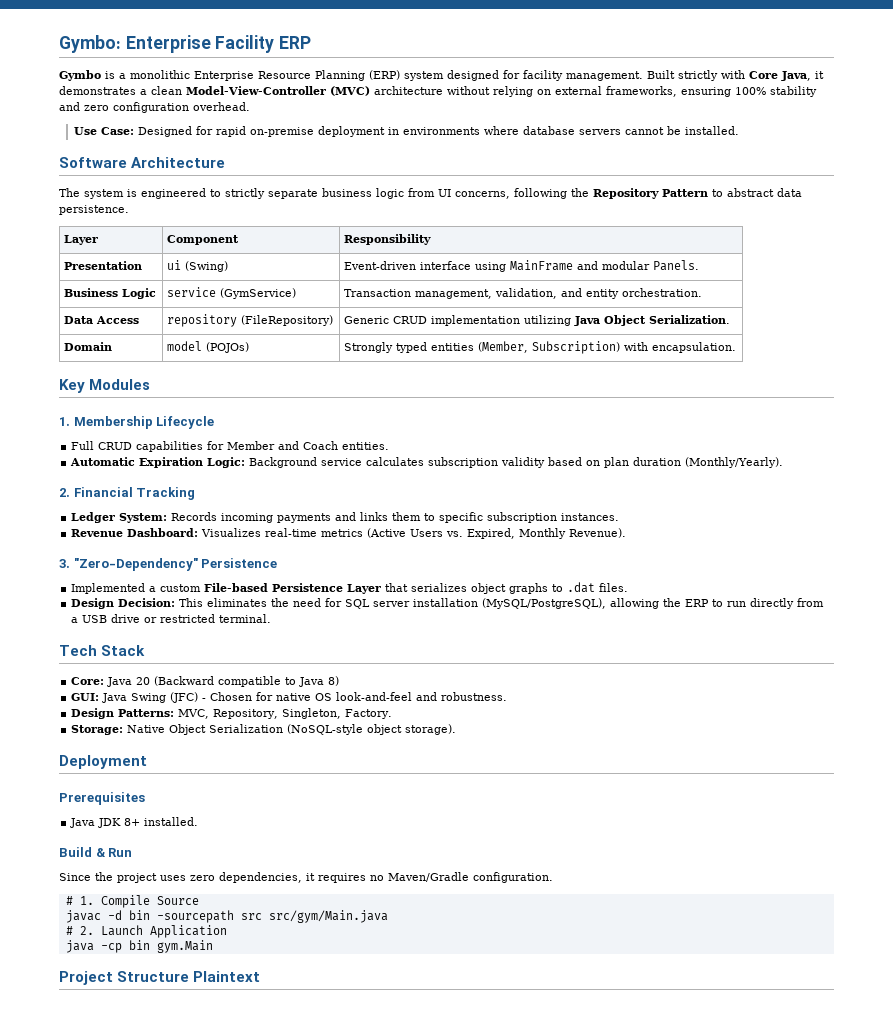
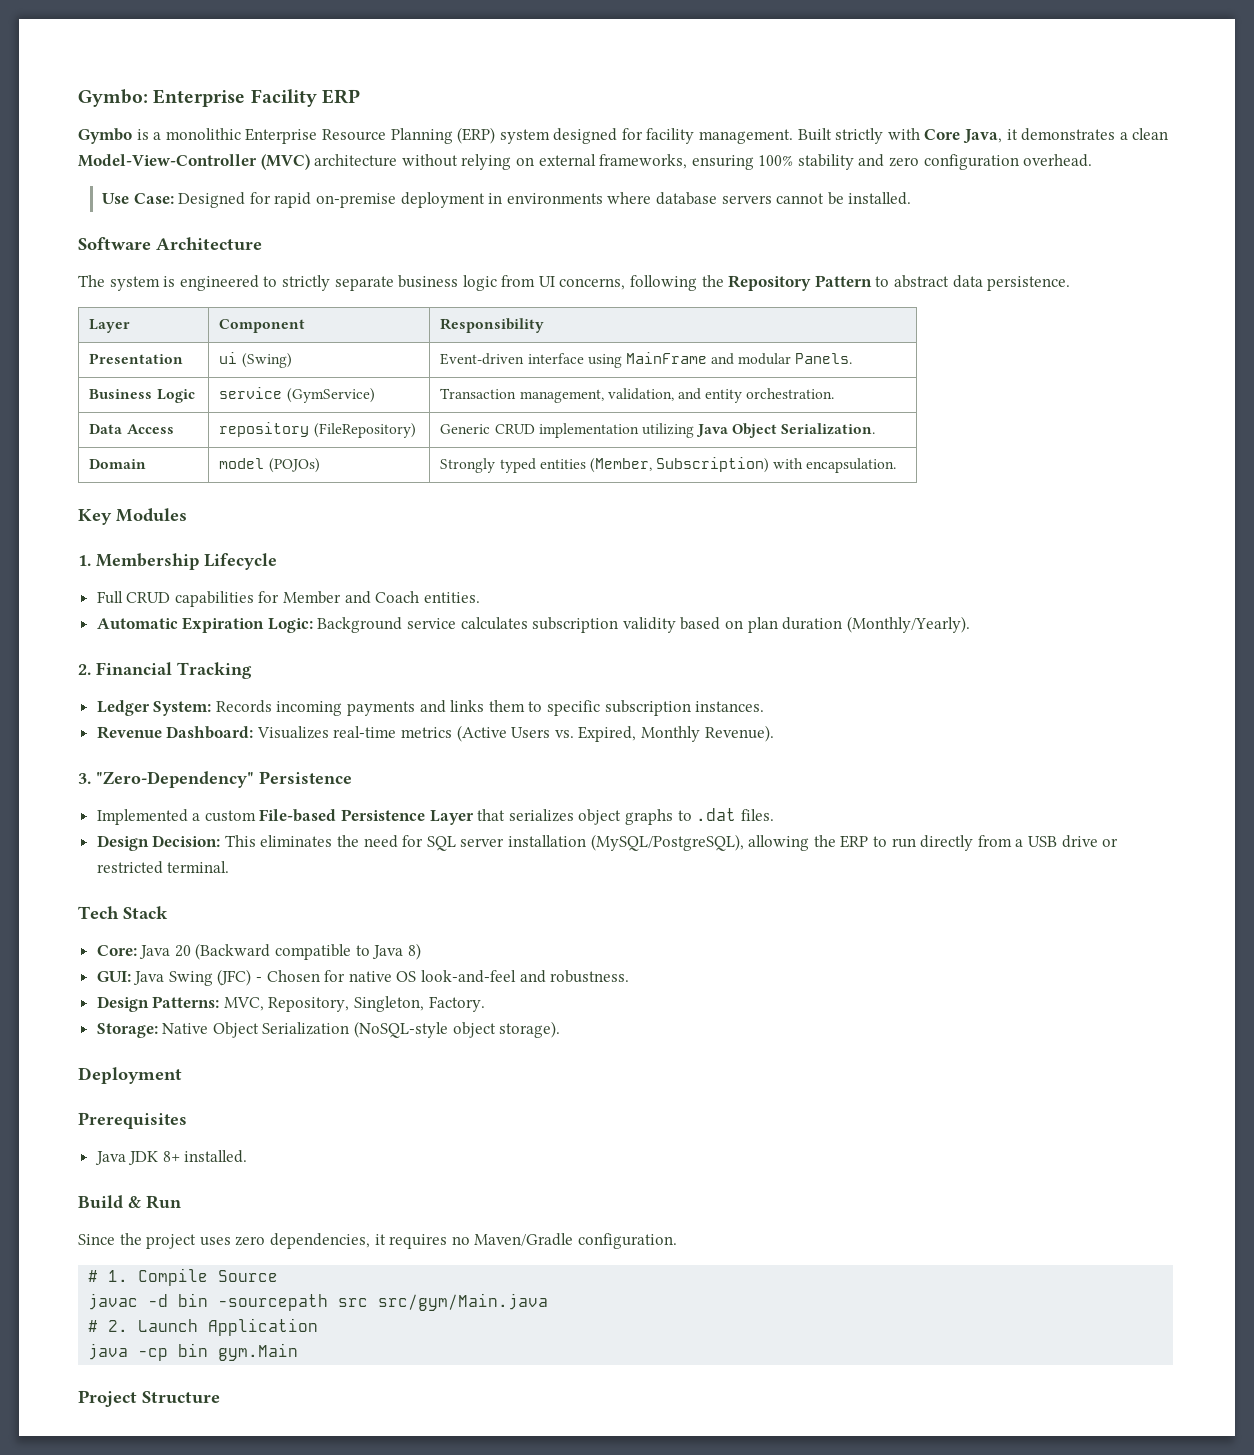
[193,971,261,982] Plaintext -> (220, 1397) none

